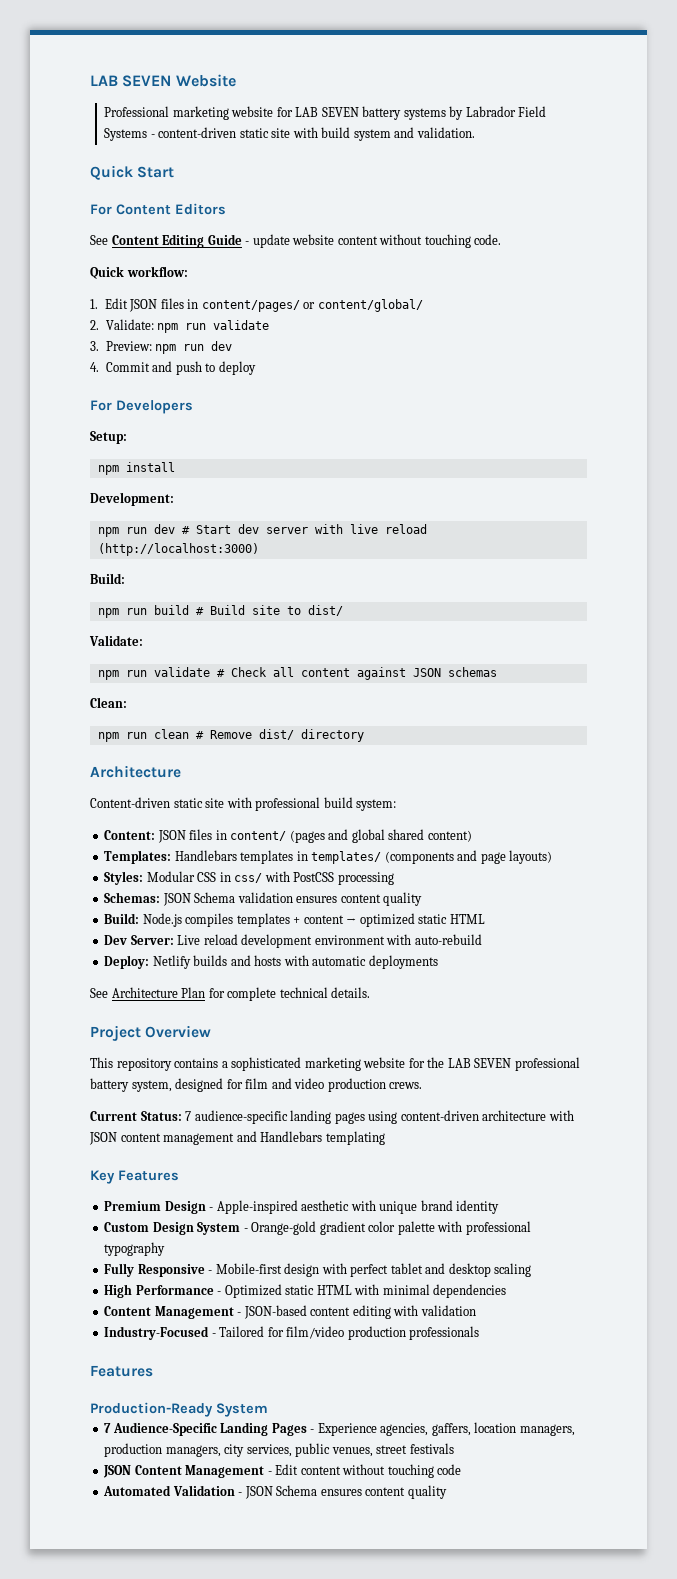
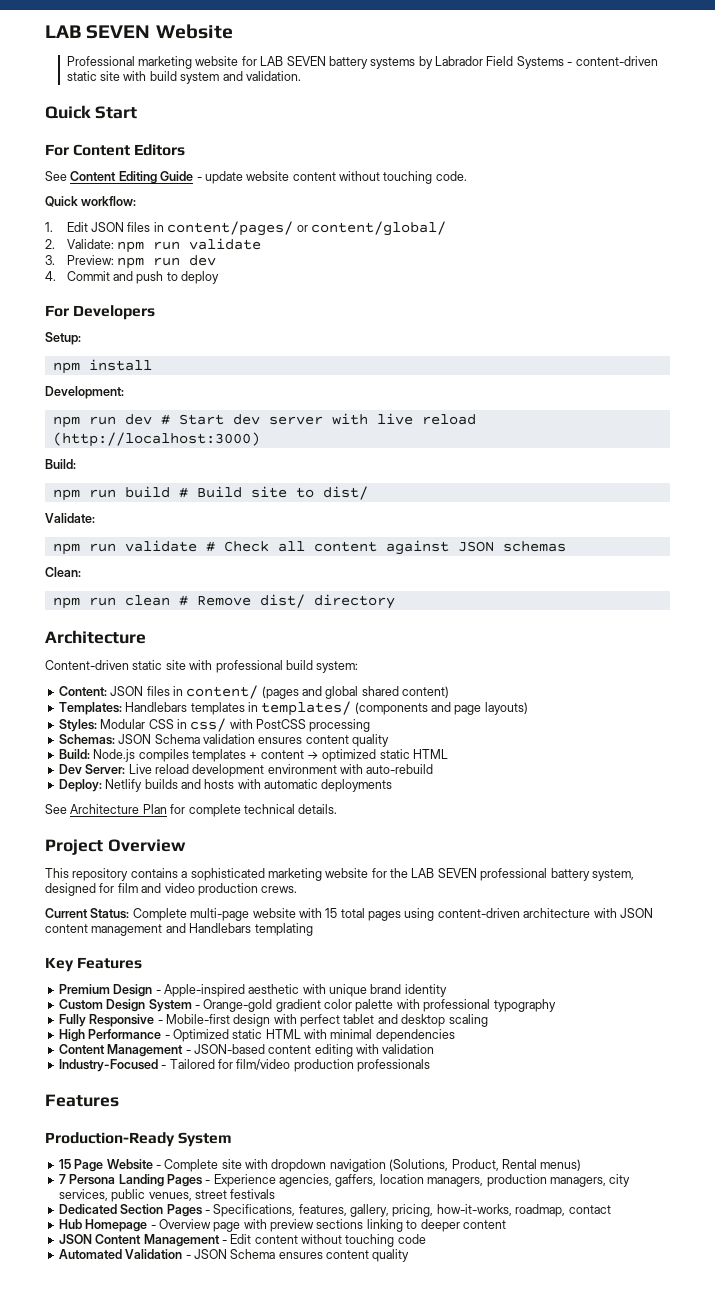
[185,1110,332,1124] 7 audience-specific landing -> [132,908,365,921] Complete multi-page website with 15 total
[104,1422,217,1436] // 7 Audience-Specific -> [58,1159,582,1172] [58,1174,116,1185] // 15 Page Website - Complete site with dropdown navigation (Solutions, Product, Rental menus) // 7 Persona
(454, 1448) none -> [58,1204,611,1217] [58,1219,506,1232] // Dedicated Section Pages - Specifications, features, gallery, pricing, how-it-works, roadmap, contact // Hub Homepage - Overview page with preview sections linking to deeper content

